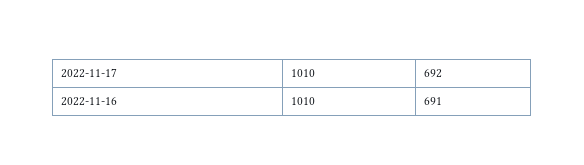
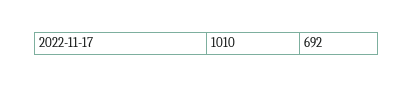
[61,97,118,106] [291,97,316,105] [424,97,443,105] // 2022-11-16 | 1010 | 691 -> (323, 42) none

